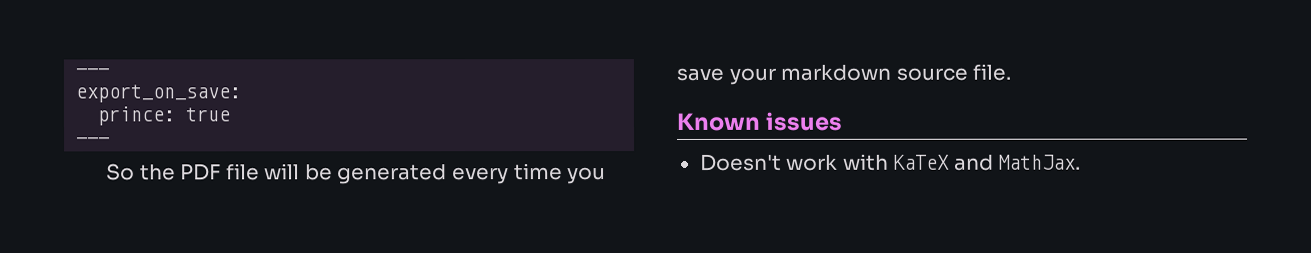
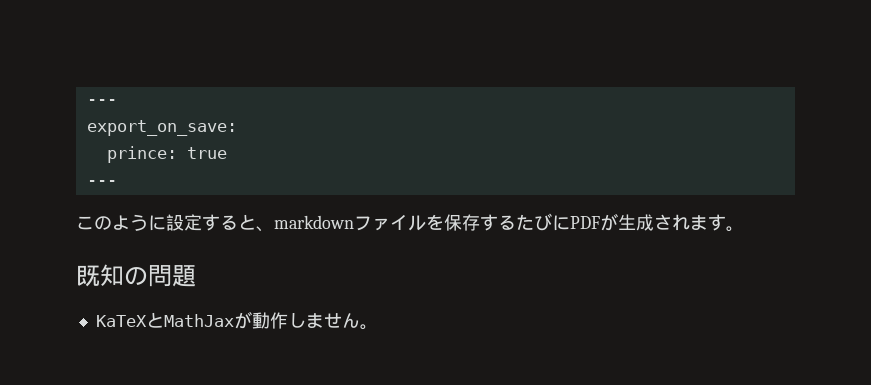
[106,163,607,185] [676,63,1012,85] [676,111,844,131] [699,153,1082,171] So the PDF file will be generated every time you save your markdown source file. // Known issues // Doesn't work with KaTeX and MathJax. -> [76,213,744,232] [76,264,196,287] [95,311,378,330] このように設定すると、markdownファイルを保存するたびにPDFが生成されます。 // 既知の問題 // KaTeXとMathJaxが動作しません。

